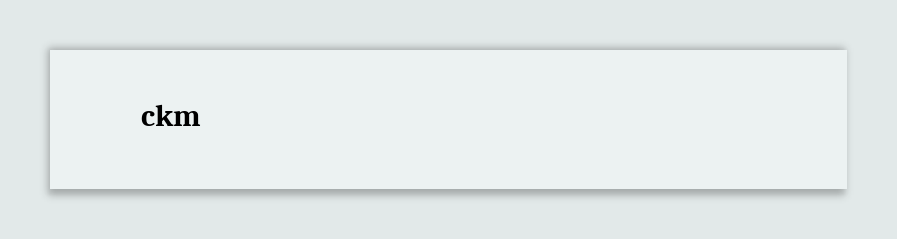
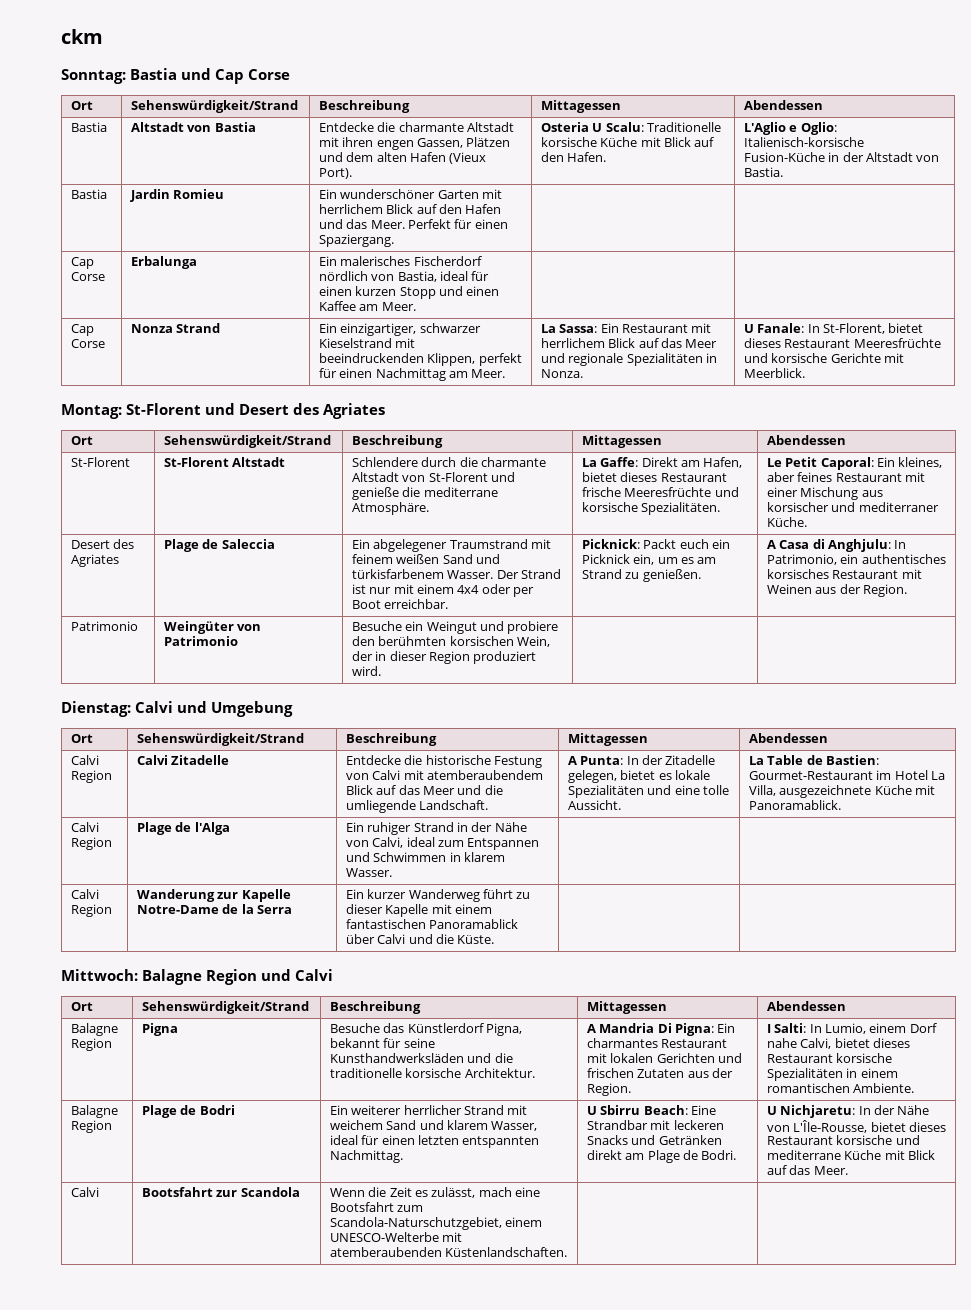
(201, 115) none -> [61,68,290,84] [70,101,93,110] [130,100,298,113] [318,100,410,113] [540,100,621,113] [743,100,823,110] [70,122,107,132] [130,122,256,132] [318,122,514,132] [318,137,511,150] [318,152,487,164] [318,168,352,179] [540,122,721,132] [540,137,715,147] [540,152,607,162] [743,122,837,135] [743,137,864,147] [743,152,940,162] [743,167,783,177] [70,189,107,199] [129,189,225,202] [318,189,502,199] [318,204,502,214] [318,219,508,229] [318,234,394,247] [70,257,94,269] [70,272,105,281] [130,256,197,269] [318,256,482,266] [318,271,490,282] [318,286,500,299] [318,301,416,311] [70,324,94,336] [70,339,105,348] [130,323,221,333] [318,323,481,336] [318,338,416,348] [318,353,522,366] [318,368,506,381] [540,323,712,333] [540,338,718,348] [540,353,717,366] [540,369,583,378] [743,323,924,334] [743,338,941,348] [743,353,904,363] [743,368,805,378] [61,403,385,419] [70,436,93,445] [163,435,331,448] [351,435,443,448] [581,435,662,448] [766,435,846,445] [70,457,130,467] [163,457,286,467] [351,457,546,467] [351,472,515,482] [351,487,498,500] [351,502,429,515] [581,457,743,468] [581,472,727,482] [581,487,739,497] [581,502,721,515] [766,457,943,470] [766,472,925,482] [766,487,883,500] [766,502,939,512] [766,517,807,527] [70,539,135,549] [70,554,119,567] [163,539,275,552] [351,539,551,552] [351,554,500,564] [351,569,561,579] [351,584,535,597] [351,599,449,609] [581,539,730,549] [581,554,717,565] [581,569,701,582] [766,539,907,552] [766,554,946,565] [766,569,922,579] [766,584,907,597] [70,621,138,631] [163,621,262,634] [163,636,238,646] [351,621,559,634] [351,636,550,647] [351,651,537,664] [351,666,381,676] [61,701,293,717] [70,734,93,743] [136,733,304,746] [345,733,437,746] [567,733,648,746] [748,733,828,743] [70,755,99,765] [70,770,112,783] [136,755,230,765] [345,755,542,768] [345,770,543,780] [345,785,503,795] [345,800,489,813] [567,755,716,765] [567,770,710,783] [567,785,729,798] [567,800,621,810] [748,755,879,765] [748,770,945,780] [748,785,935,798] [748,800,841,810] [70,822,99,832] [70,837,112,850] [136,822,230,835] [345,822,527,835] [345,837,540,850] [345,852,505,862] [345,868,392,877] [70,889,99,899] [70,904,112,917] [136,889,291,902] [136,904,292,914] [345,889,531,902] [345,904,492,917] [345,919,519,929] [345,934,495,944] [61,969,333,985] [70,1002,93,1011] [141,1001,309,1014] [329,1001,421,1014] [586,1001,667,1014] [766,1001,846,1011] [70,1023,118,1036] [70,1038,112,1051] [141,1023,178,1036] [329,1023,522,1036] [329,1038,435,1048] [329,1053,513,1063] [329,1068,535,1078] [586,1023,736,1036] [586,1038,728,1048] [586,1053,742,1063] [586,1068,733,1078] [586,1083,631,1096] [766,1023,937,1034] [766,1038,910,1049] [766,1053,893,1063] [766,1068,898,1081] [766,1083,915,1093] [70,1105,118,1118] [70,1120,112,1133] [141,1105,235,1118] [329,1105,528,1115] [329,1120,538,1131] [329,1135,540,1148] [329,1150,403,1163] [586,1105,716,1115] [586,1120,724,1130] [586,1135,722,1145] [586,1150,737,1163] [766,1105,930,1118] [766,1120,946,1133] [766,1135,920,1145] [766,1150,935,1160] [766,1165,848,1175] [70,1187,99,1197] [141,1187,300,1197] [329,1187,541,1198] [329,1202,424,1212] [329,1217,543,1230] [329,1232,463,1242] [329,1247,568,1257] // Sonntag: Bastia und Cap Corse // Ort | Sehenswürdigkeit/Strand | Beschreibung | Mittagessen | Abendessen // Bastia | Altstadt von Bastia | Entdecke die charmante Altstadt mit ihren engen Gassen, Plätzen und dem alten Hafen (Vieux Port). | Osteria U Scalu: Traditionelle korsische Küche mit Blick auf den Hafen. | L'Aglio e Oglio: Italienisch-korsische Fusion-Küche in der Altstadt von Bastia. // Bastia | Jardin Romieu | Ein wunderschöner Garten mit herrlichem Blick auf den Hafen und das Meer. Perfekt für einen Spaziergang. | | // Cap Corse | Erbalunga | Ein malerisches Fischerdorf nördlich von Bastia, ideal für einen kurzen Stopp und einen Kaffee am Meer. | | // Cap Corse | Nonza Strand | Ein einzigartiger, schwarzer Kieselstrand mit beeindruckenden Klippen, perfekt für einen Nachmittag am Meer. | La Sassa: Ein Restaurant mit herrlichem Blick auf das Meer und regionale Spezialitäten in Nonza. | U Fanale: In St-Florent, bietet dieses Restaurant Meeresfrüchte und korsische Gerichte mit Meerblick. // Montag: St-Florent und Desert des Agriates // Ort | Sehenswürdigkeit/Strand | Beschreibung | Mittagessen | Abendessen // St-Florent | St-Florent Altstadt | Schlendere durch die charmante Altstadt von St-Florent und genieße die mediterrane Atmosphäre. | La Gaffe: Direkt am Hafen, bietet dieses Restaurant frische Meeresfrüchte und korsische Spezialitäten. | Le Petit Caporal: Ein kleines, aber feines Restaurant mit einer Mischung aus korsischer und mediterraner Küche. // Desert des Agriates | Plage de Saleccia | Ein abgelegener Traumstrand mit feinem weißen Sand und türkisfarbenem Wasser. Der Strand ist nur mit einem 4x4 oder per Boot erreichbar. | Picknick: Packt euch ein Picknick ein, um es am Strand zu genießen. | A Casa di Anghjulu: In Patrimonio, ein authentisches korsisches Restaurant mit Weinen aus der Region. // Patrimonio | Weingüter von Patrimonio | Besuche ein Weingut und probiere den berühmten korsischen Wein, der in dieser Region produziert wird. | | // Dienstag: Calvi und Umgebung // Ort | Sehenswürdigkeit/Strand | Beschreibung | Mittagessen | Abendessen // Calvi Region | Calvi Zitadelle | Entdecke die historische Festung von Calvi mit atemberaubendem Blick auf das Meer und die umliegende Landschaft. | A Punta: In der Zitadelle gelegen, bietet es lokale Spezialitäten und eine tolle Aussicht. | La Table de Bastien: Gourmet-Restaurant im Hotel La Villa, ausgezeichnete Küche mit Panoramablick. // Calvi Region | Plage de l'Alga | Ein ruhiger Strand in der Nähe von Calvi, ideal zum Entspannen und Schwimmen in klarem Wasser. | | // Calvi Region | Wanderung zur Kapelle Notre-Dame de la Serra | Ein kurzer Wanderweg führt zu dieser Kapelle mit einem fantastischen Panoramablick über Calvi und die Küste. | | // Mittwoch: Balagne Region und Calvi // Ort | Sehenswürdigkeit/Strand | Beschreibung | Mittagessen | Abendessen // Balagne Region | Pigna | Besuche das Künstlerdorf Pigna, bekannt für seine Kunsthandwerksläden und die traditionelle korsische Architektur. | A Mandria Di Pigna: Ein charmantes Restaurant mit lokalen Gerichten und frischen Zutaten aus der Region. | I Salti: In Lumio, einem Dorf nahe Calvi, bietet dieses Restaurant korsische Spezialitäten in einem romantischen Ambiente. // Balagne Region | Plage de Bodri | Ein weiterer herrlicher Strand mit weichem Sand und klarem Wasser, ideal für einen letzten entspannten Nachmittag. | U Sbirru Beach: Eine Strandbar mit leckeren Snacks und Getränken direkt am Plage de Bodri. | U Nichjaretu: In der Nähe von L'Île-Rousse, bietet dieses Restaurant korsische und mediterrane Küche mit Blick auf das Meer. // Calvi | Bootsfahrt zur Scandola | Wenn die Zeit es zulässt, mach eine Bootsfahrt zum Scandola-Naturschutzgebiet, einem UNESCO-Welterbe mit atemberaubenden Küstenlandschaften. | |

